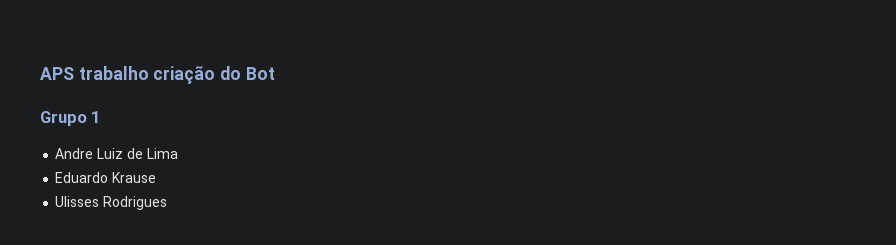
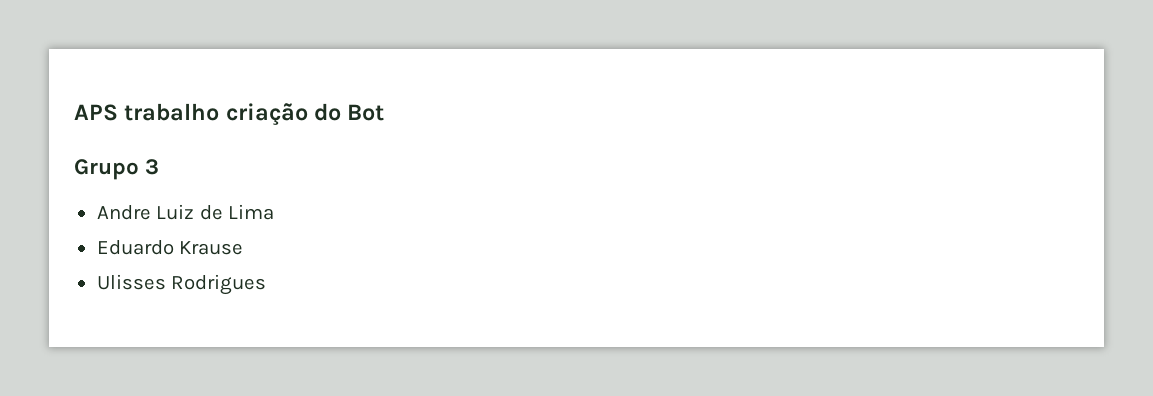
[91,111,101,123] 1 -> [145,159,160,175] 3

